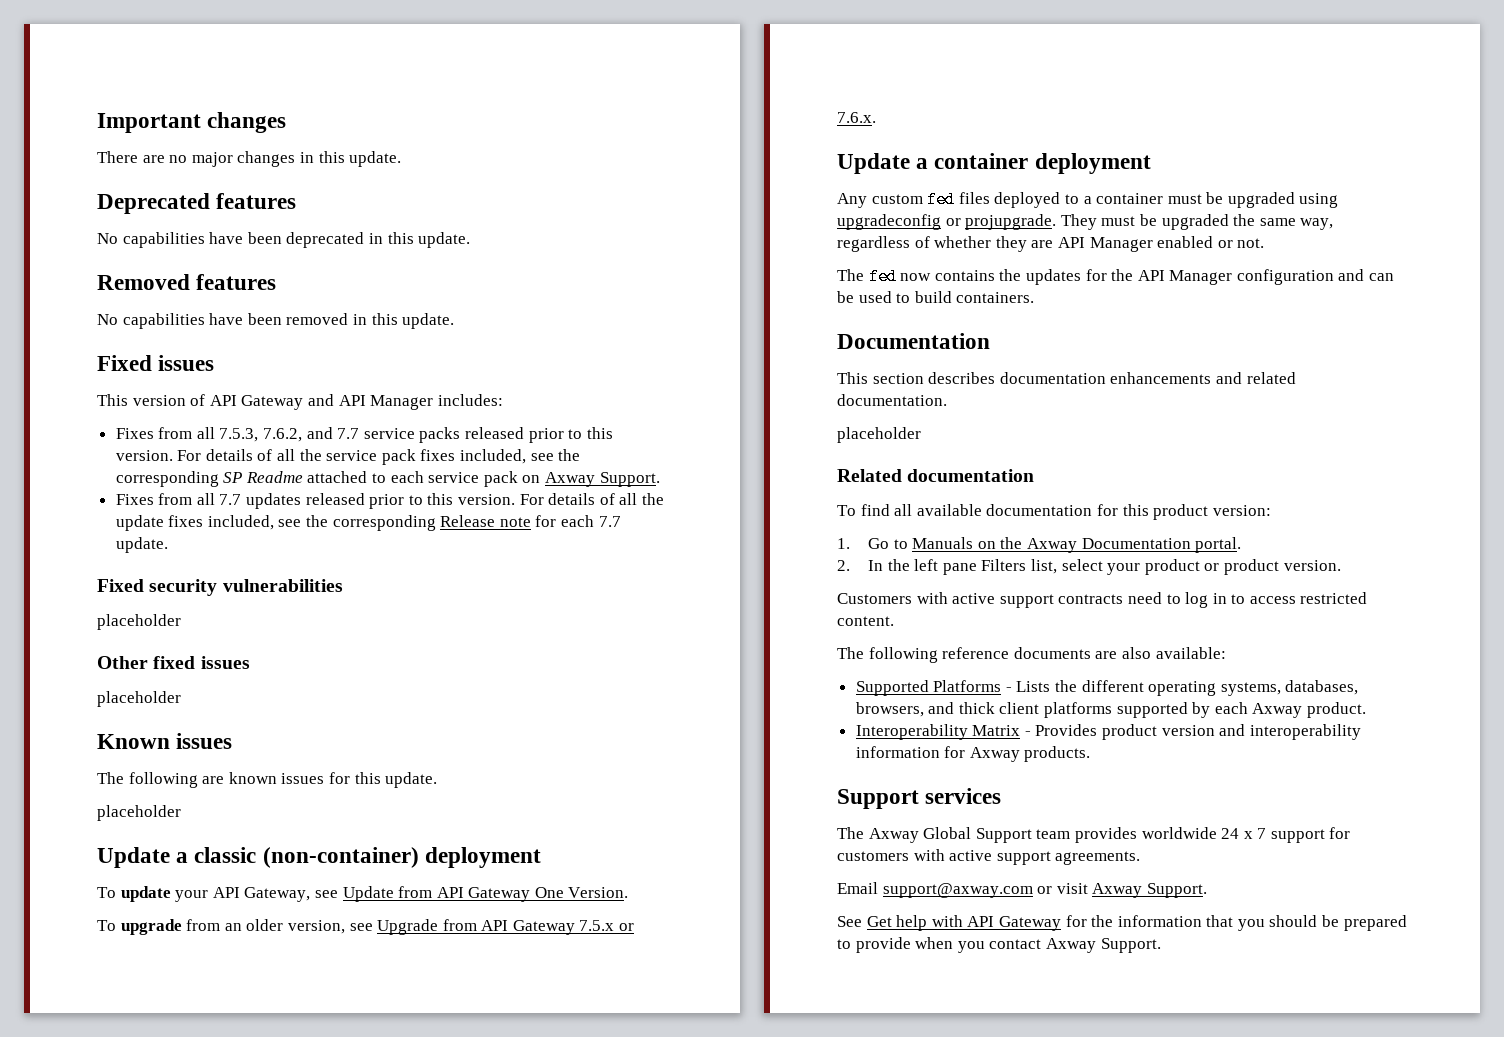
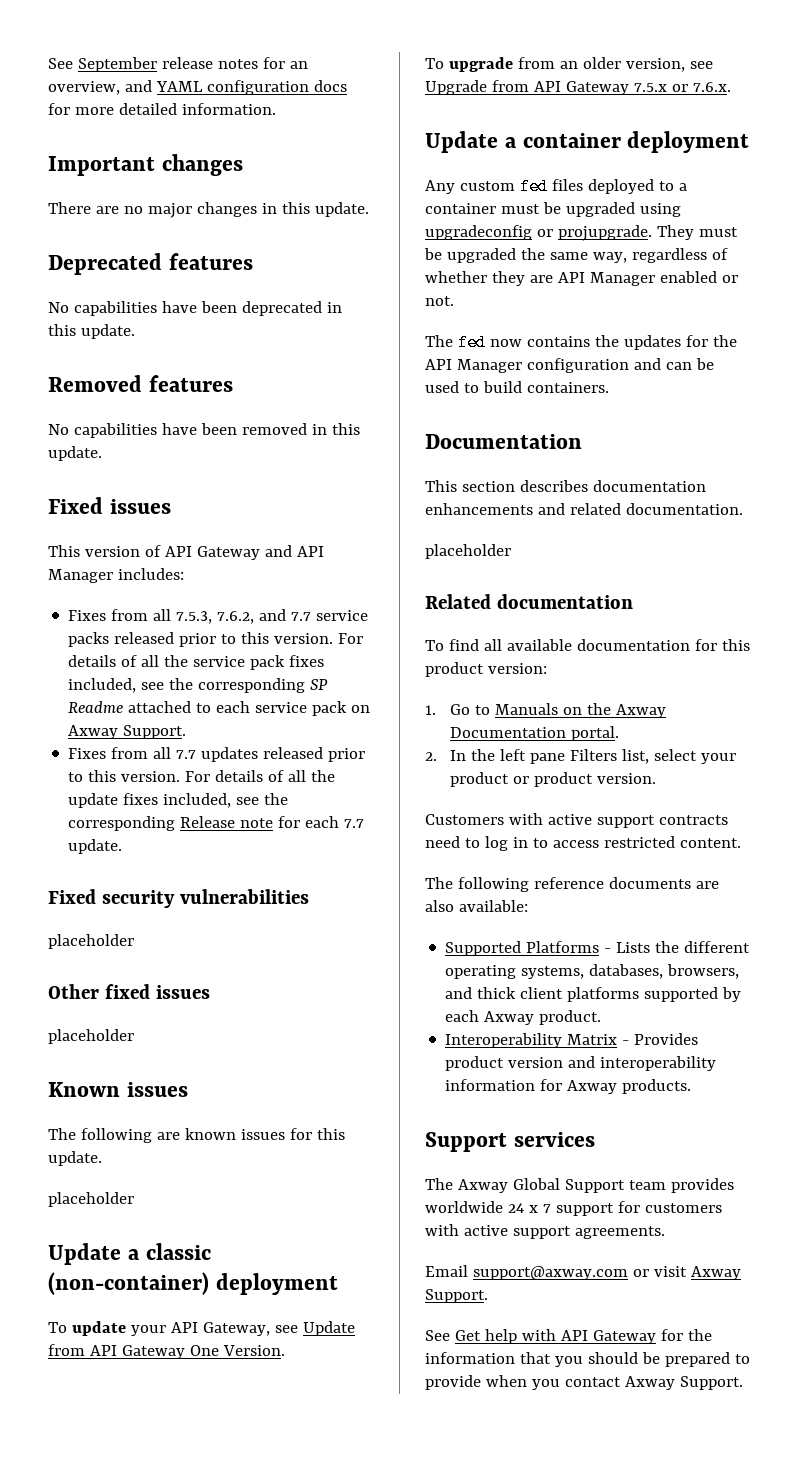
(97, 123) none -> [48,57,308,72] [48,80,347,95] [48,103,276,115] See September release notes for an overview, and YAML configuration docs for more detailed information. //

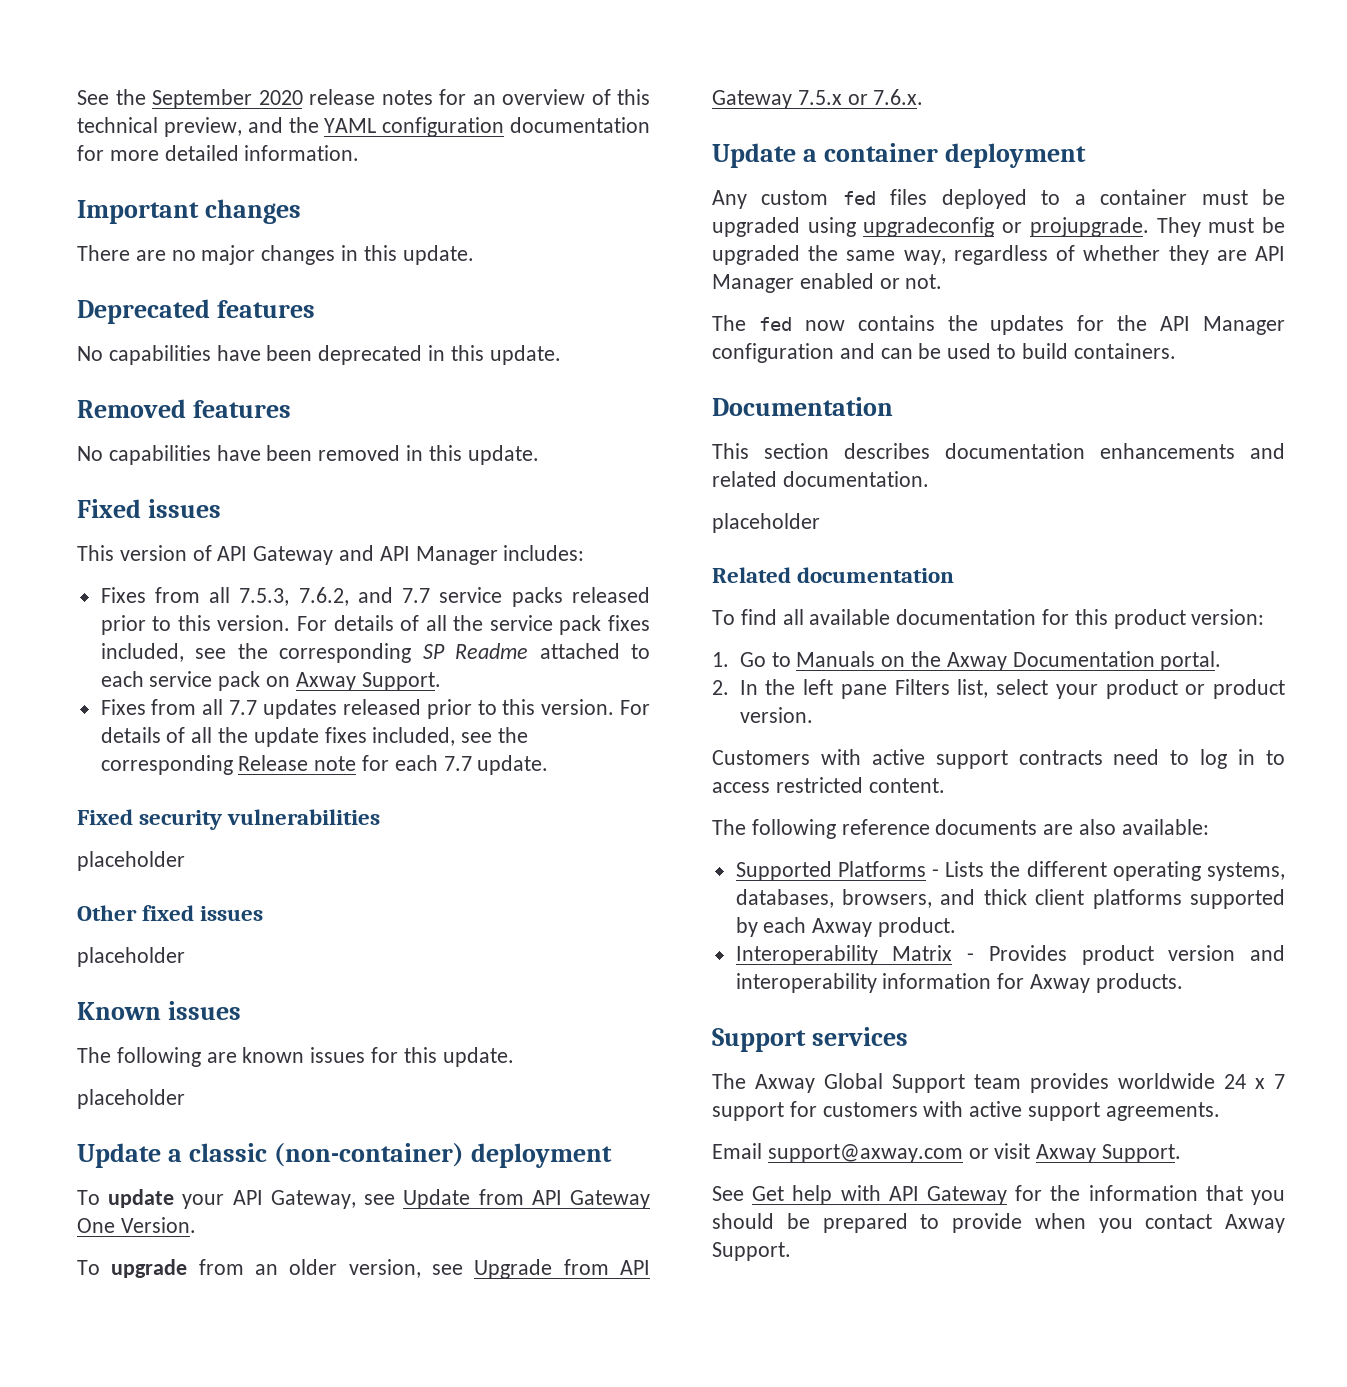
[48,57,157,72] See September -> [77,89,303,109] See the September 2020
[48,80,152,95] overview, and -> [502,89,650,105] [77,117,319,137] overview of this technical preview, and the
[313,80,347,92] docs -> [509,117,650,133] documentation

